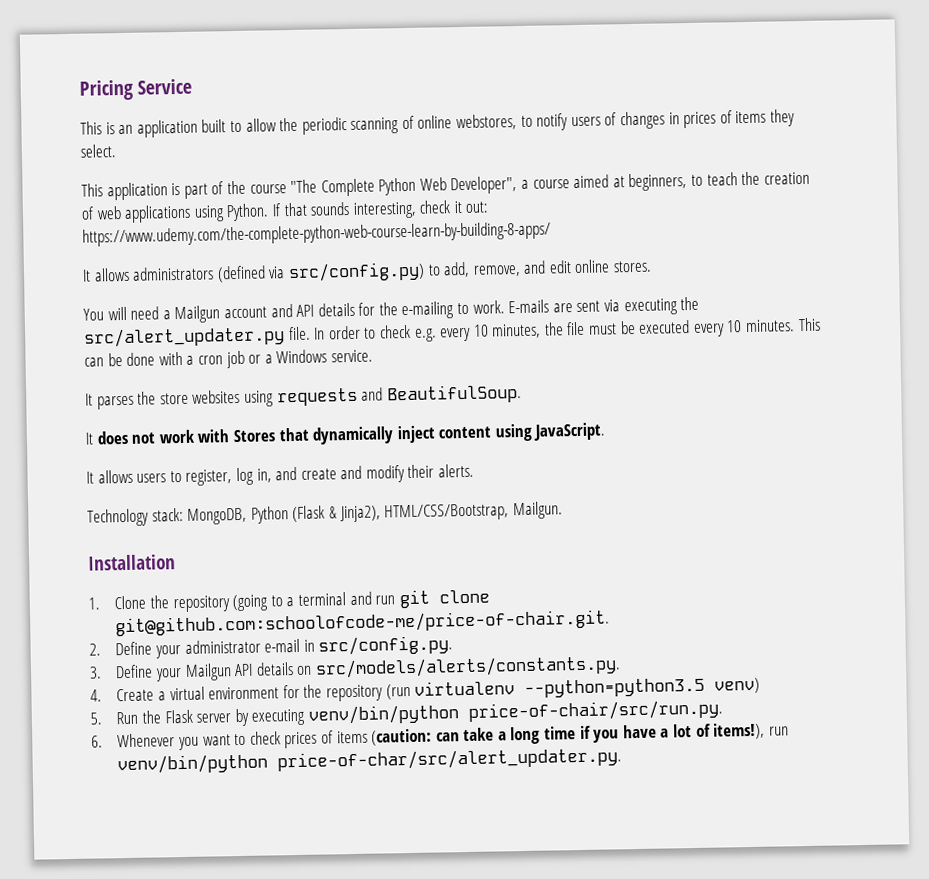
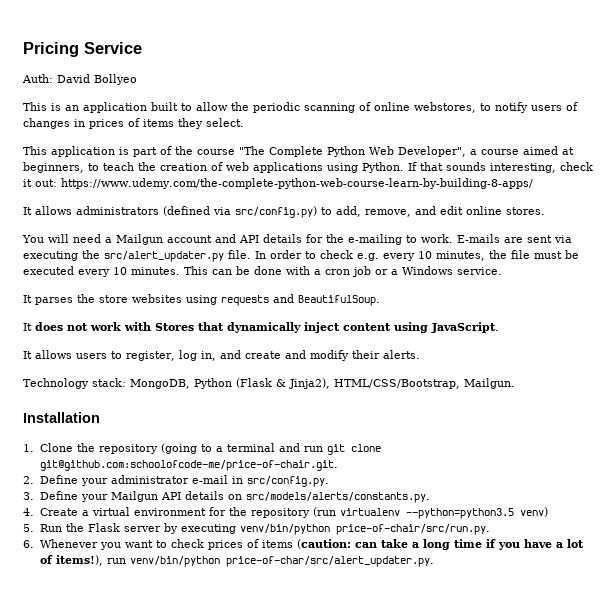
(193, 86) none -> [22,74,137,85] // Auth: David Bollyeo

